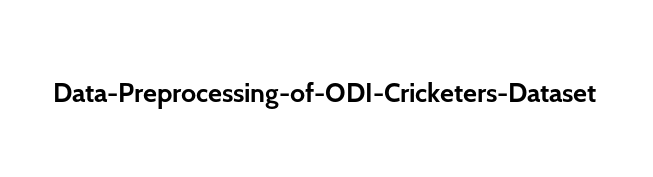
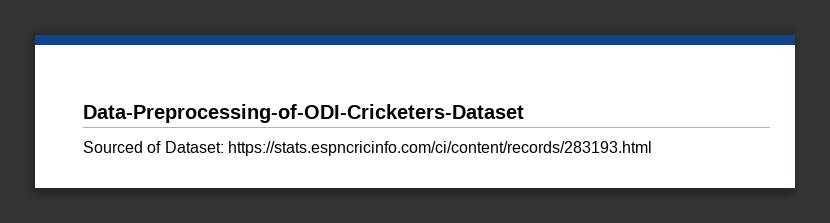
(596, 95) none -> [83,141,652,156] // Sourced of Dataset: https://stats.espncricinfo.com/ci/content/records/283193.html

